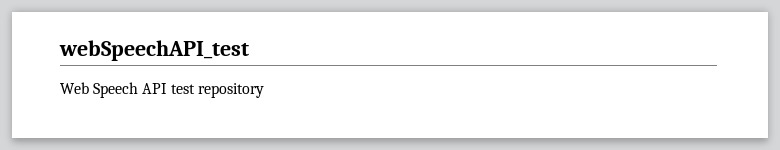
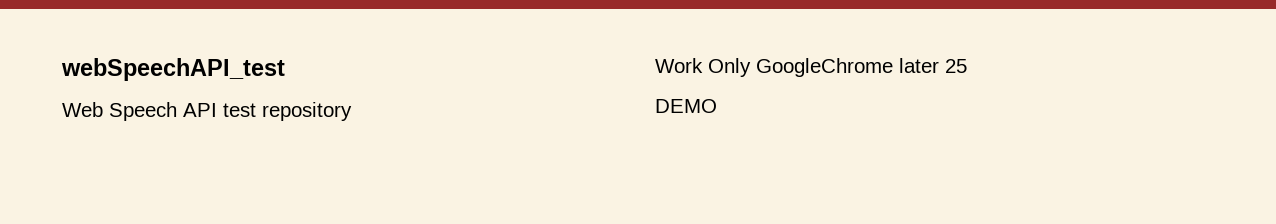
(264, 90) none -> [655,58,967,77] [655,99,717,113] // Work Only GoogleChrome later 25 // DEMO

